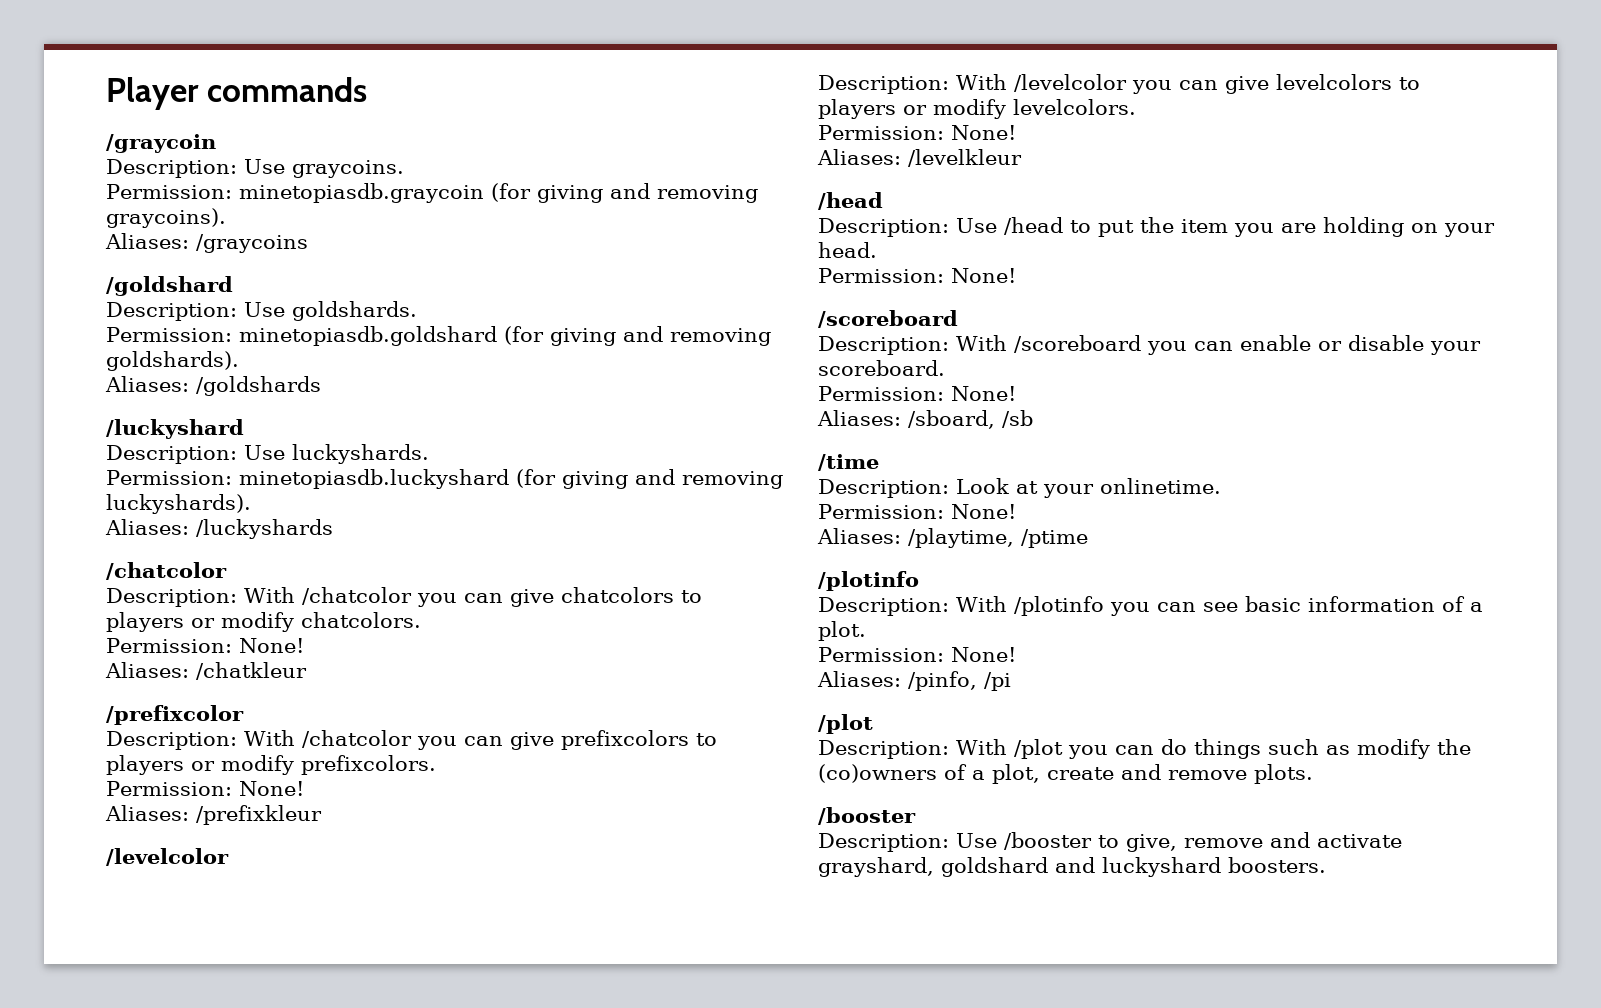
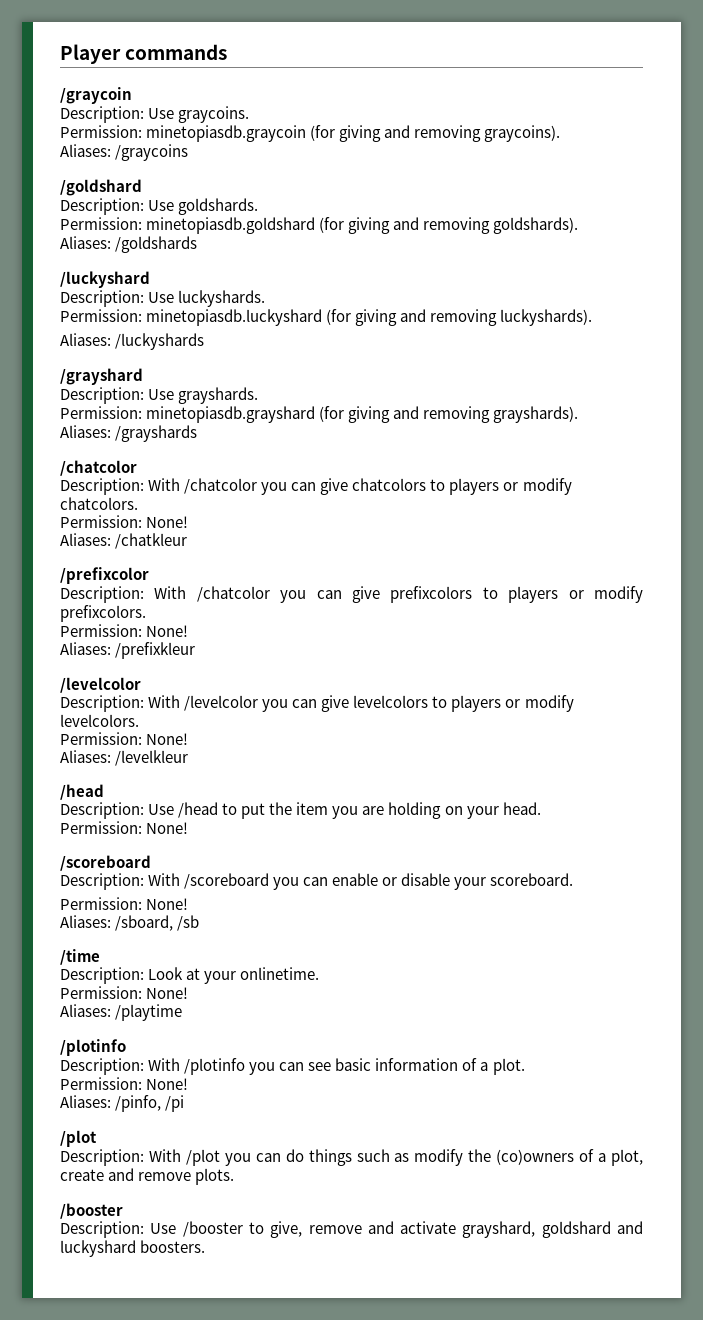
(333, 529) none -> [60,368,143,385] [60,387,259,404] [60,406,579,423] [60,425,198,442] // /grayshard // Description: Use grayshards. // Permission: minetopiasdb.grayshard (for giving and removing grayshards). // Aliases: /grayshards
[908,528,1088,548] /playtime, /ptime -> [115,1004,183,1021] /playtime

